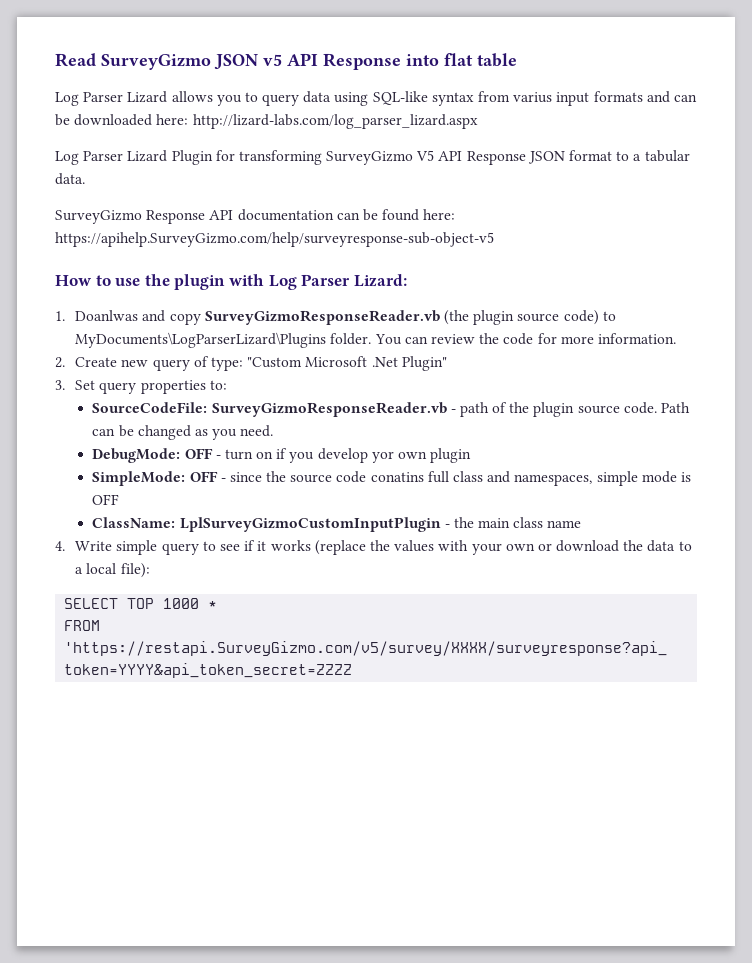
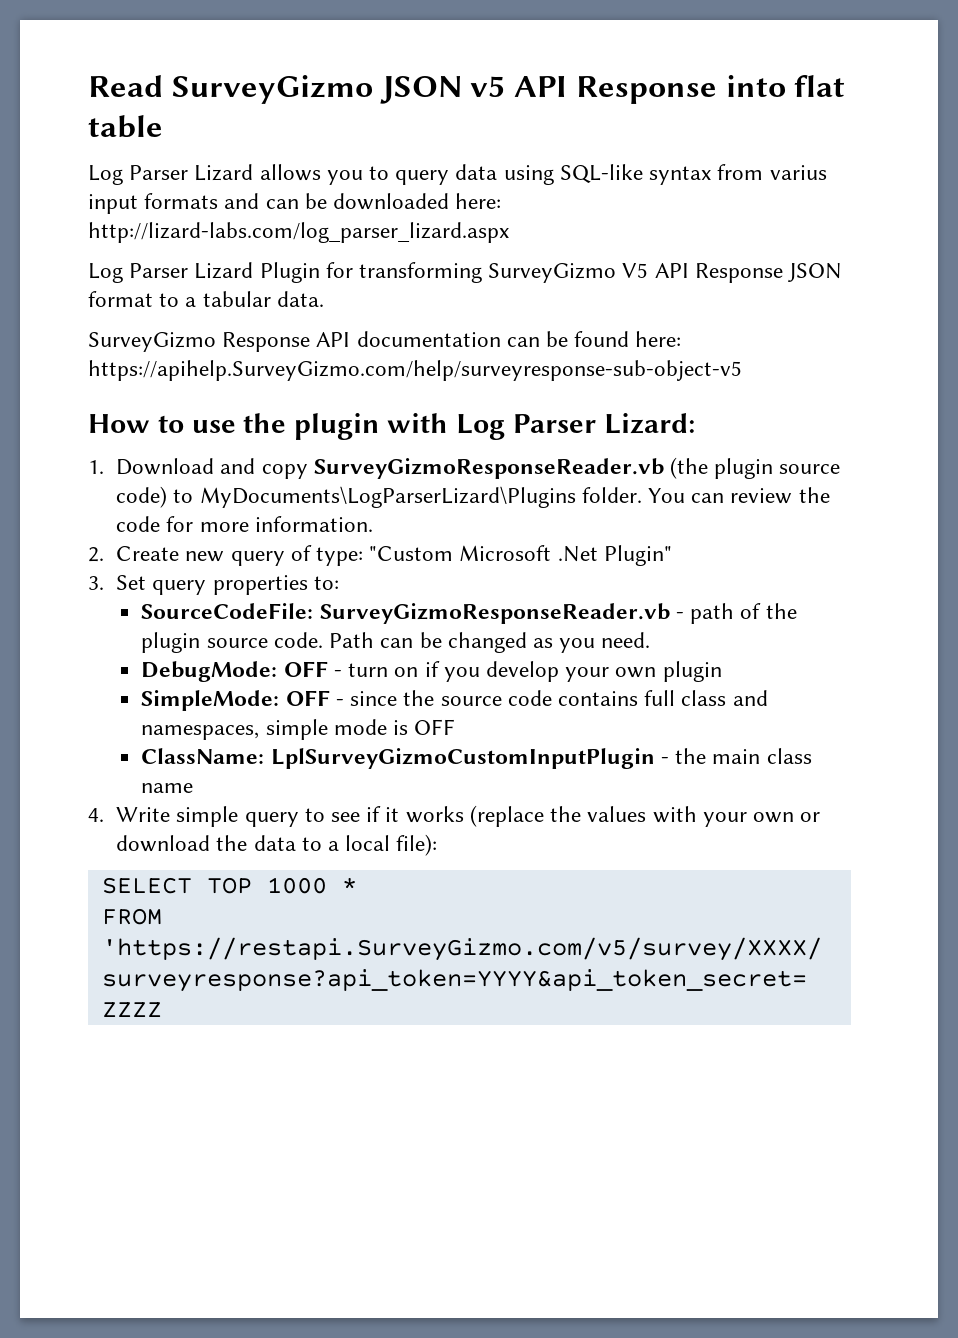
[75,310,139,321] Doanlwas -> [116,458,215,475] Download
[371,451,394,463] yor -> [565,667,610,682] your
[370,472,424,482] conatins -> [557,691,638,706] contains

